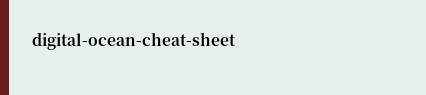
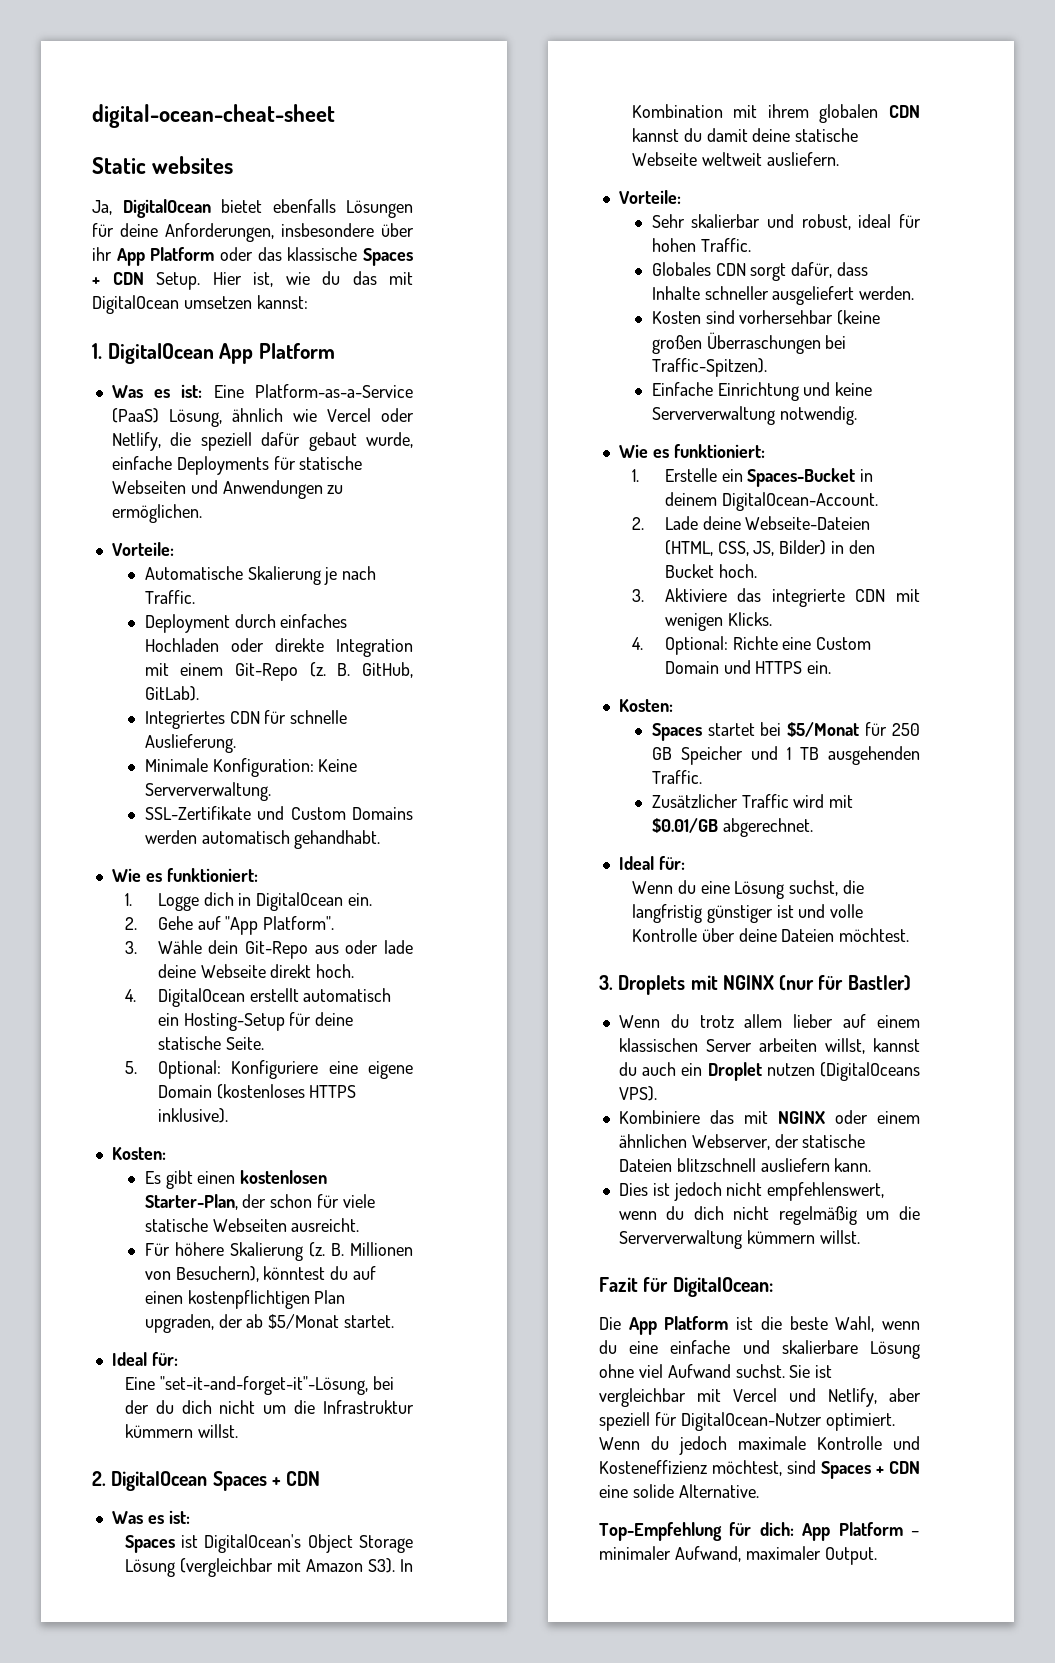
(236, 41) none -> [92,156,234,174] [92,199,413,218] [92,223,414,242] [92,247,414,266] [92,271,413,290] [92,295,308,314] [92,343,336,364] [111,384,413,398] [111,408,414,427] [111,432,413,451] [111,456,363,475] [111,480,344,499] [111,504,202,523] [111,542,174,556] [144,566,377,585] [144,590,195,604] [144,614,348,633] [144,638,414,657] [144,662,413,681] [144,686,199,701] [144,710,348,729] [144,734,236,753] [144,758,358,777] [144,782,271,801] [144,806,413,820] [144,830,381,849] [111,868,258,882] [124,892,373,911] [124,916,335,935] [124,940,413,959] [157,964,355,978] [124,988,392,1007] [157,1012,354,1031] [157,1036,264,1050] [124,1060,413,1079] [157,1084,357,1099] [157,1108,228,1123] [111,1147,166,1160] [144,1170,328,1189] [144,1194,376,1210] [144,1218,360,1232] [144,1242,413,1261] [144,1266,377,1282] [144,1290,346,1309] [144,1314,395,1333] [111,1352,178,1366] [124,1376,394,1395] [124,1400,414,1414] [124,1424,238,1438] [92,1471,321,1491] [111,1510,190,1524] [124,1534,413,1553] [124,1558,413,1577] [631,104,920,123] [631,128,859,142] [631,152,839,166] [618,190,681,204] [651,214,921,230] [651,238,751,252] [651,262,869,281] [651,286,915,305] [651,310,881,325] [651,332,847,354] [651,358,767,377] [651,382,873,401] [651,406,857,425] [618,444,765,458] [631,468,874,487] [664,492,878,511] [631,516,871,530] [664,540,875,556] [664,564,757,578] [631,588,920,607] [664,612,772,631] [631,636,872,655] [664,660,832,674] [618,699,673,712] [651,722,920,741] [651,746,920,765] [651,770,702,784] [651,794,854,808] [651,818,813,837] [618,856,685,870] [631,880,865,899] [631,904,864,923] [631,928,910,942] [599,975,911,995] [618,1014,920,1028] [618,1038,920,1054] [618,1062,920,1081] [618,1086,657,1101] [618,1110,920,1124] [618,1134,866,1150] [618,1158,872,1172] [618,1182,885,1201] [618,1206,920,1225] [618,1230,860,1249] [599,1277,773,1297] [599,1316,920,1335] [599,1340,920,1359] [599,1364,833,1378] [599,1388,921,1407] [599,1412,895,1431] [599,1436,920,1455] [599,1460,920,1479] [599,1484,759,1498] [599,1522,920,1541] [599,1546,877,1565] // Static websites // Ja, DigitalOcean bietet ebenfalls Lösungen für deine Anforderungen, insbesondere über ihr App Platform oder das klassische Spaces + CDN Setup. Hier ist, wie du das mit DigitalOcean umsetzen kannst: // 1. DigitalOcean App Platform // Was es ist: Eine Platform-as-a-Service (PaaS) Lösung, ähnlich wie Vercel oder Netlify, die speziell dafür gebaut wurde, einfache Deployments für statische Webseiten und Anwendungen zu ermöglichen. // Vorteile: // Automatische Skalierung je nach Traffic. // Deployment durch einfaches Hochladen oder direkte Integration mit einem Git-Repo (z. B. GitHub, GitLab). // Integriertes CDN für schnelle Auslieferung. // Minimale Konfiguration: Keine Serververwaltung. // SSL-Zertifikate und Custom Domains werden automatisch gehandhabt. // Wie es funktioniert: // 1. Logge dich in DigitalOcean ein. // 2. Gehe auf "App Platform". // 3. Wähle dein Git-Repo aus oder lade deine Webseite direkt hoch. // 4. DigitalOcean erstellt automatisch ein Hosting-Setup für deine statische Seite. // 5. Optional: Konfiguriere eine eigene Domain (kostenloses HTTPS inklusive). // Kosten: // Es gibt einen kostenlosen Starter-Plan, der schon für viele statische Webseiten ausreicht. // Für höhere Skalierung (z. B. Millionen von Besuchern), könntest du auf einen kostenpflichtigen Plan upgraden, der ab $5/Monat startet. // Ideal für: // Eine "set-it-and-forget-it"-Lösung, bei der du dich nicht um die Infrastruktur kümmern willst. // 2. DigitalOcean Spaces + CDN // Was es ist: // Spaces ist DigitalOcean's Object Storage Lösung (vergleichbar mit Amazon S3). In Kombination mit ihrem globalen CDN kannst du damit deine statische Webseite weltweit ausliefern. // Vorteile: // Sehr skalierbar und robust, ideal für hohen Traffic. // Globales CDN sorgt dafür, dass Inhalte schneller ausgeliefert werden. // Kosten sind vorhersehbar (keine großen Überraschungen bei Traffic-Spitzen). // Einfache Einrichtung und keine Serververwaltung notwendig. // Wie es funktioniert: // 1. Erstelle ein Spaces-Bucket in deinem DigitalOcean-Account. // 2. Lade deine Webseite-Dateien (HTML, CSS, JS, Bilder) in den Bucket hoch. // 3. Aktiviere das integrierte CDN mit wenigen Klicks. // 4. Optional: Richte eine Custom Domain und HTTPS ein. // Kosten: // Spaces startet bei $5/Monat für 250 GB Speicher und 1 TB ausgehenden Traffic. // Zusätzlicher Traffic wird mit $0.01/GB abgerechnet. // Ideal für: // Wenn du eine Lösung suchst, die langfristig günstiger ist und volle Kontrolle über deine Dateien möchtest. // 3. Droplets mit NGINX (nur für Bastler) // Wenn du trotz allem lieber auf einem klassischen Server arbeiten willst, kannst du auch ein Droplet nutzen (DigitalOceans VPS). // Kombiniere das mit NGINX oder einem ähnlichen Webserver, der statische Dateien blitzschnell ausliefern kann. // Dies ist jedoch nicht empfehlenswert, wenn du dich nicht regelmäßig um die Serververwaltung kümmern willst. // Fazit für DigitalOcean: // Die App Platform ist die beste Wahl, wenn du eine einfache und skalierbare Lösung ohne viel Aufwand suchst. Sie ist vergleichbar mit Vercel und Netlify, aber speziell für DigitalOcean-Nutzer optimiert. Wenn du jedoch maximale Kontrolle und Kosteneffizienz möchtest, sind Spaces + CDN eine solide Alternative. // Top-Empfehlung für dich: App Platform – minimaler Aufwand, maximaler Output.

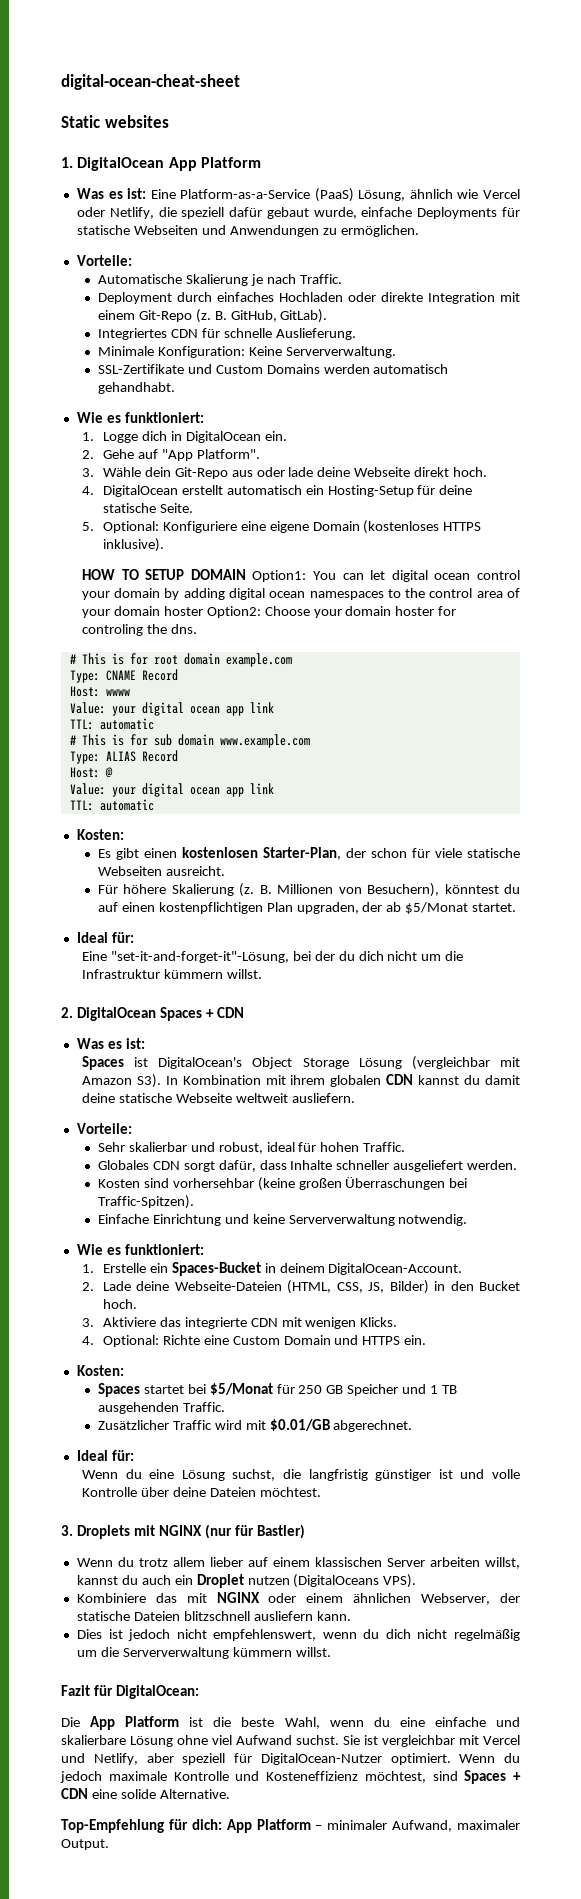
[92,199,413,218] [92,223,414,242] [92,247,414,266] [92,271,413,290] [92,295,308,314] // Ja, DigitalOcean bietet ebenfalls Lösungen für deine Anforderungen, insbesondere über ihr App Platform oder das klassische Spaces + CDN Setup. Hier ist, wie du das mit DigitalOcean umsetzen kannst: -> (169, 121) none
(228, 1115) none -> [81,569,520,582] [81,588,521,600] [81,606,457,618] [81,624,197,636] [69,653,292,667] [69,669,178,683] [69,686,130,697] [69,702,274,716] [69,718,154,730] [69,734,310,748] [69,750,178,764] [69,767,113,778] [69,783,274,797] [69,799,154,811] // HOW TO SETUP DOMAIN Option1: You can let digital ocean control your domain by adding digital ocean namespaces to the control area of your domain hoster Option2: Choose your domain hoster for controling the dns. // # This is for root domain example.com // Type: CNAME Record // Host: wwww // Value: your digital ocean app link // TTL: automatic // # This is for sub domain www.example.com // Type: ALIAS Record // Host: @ // Value: your digital ocean app link // TTL: automatic

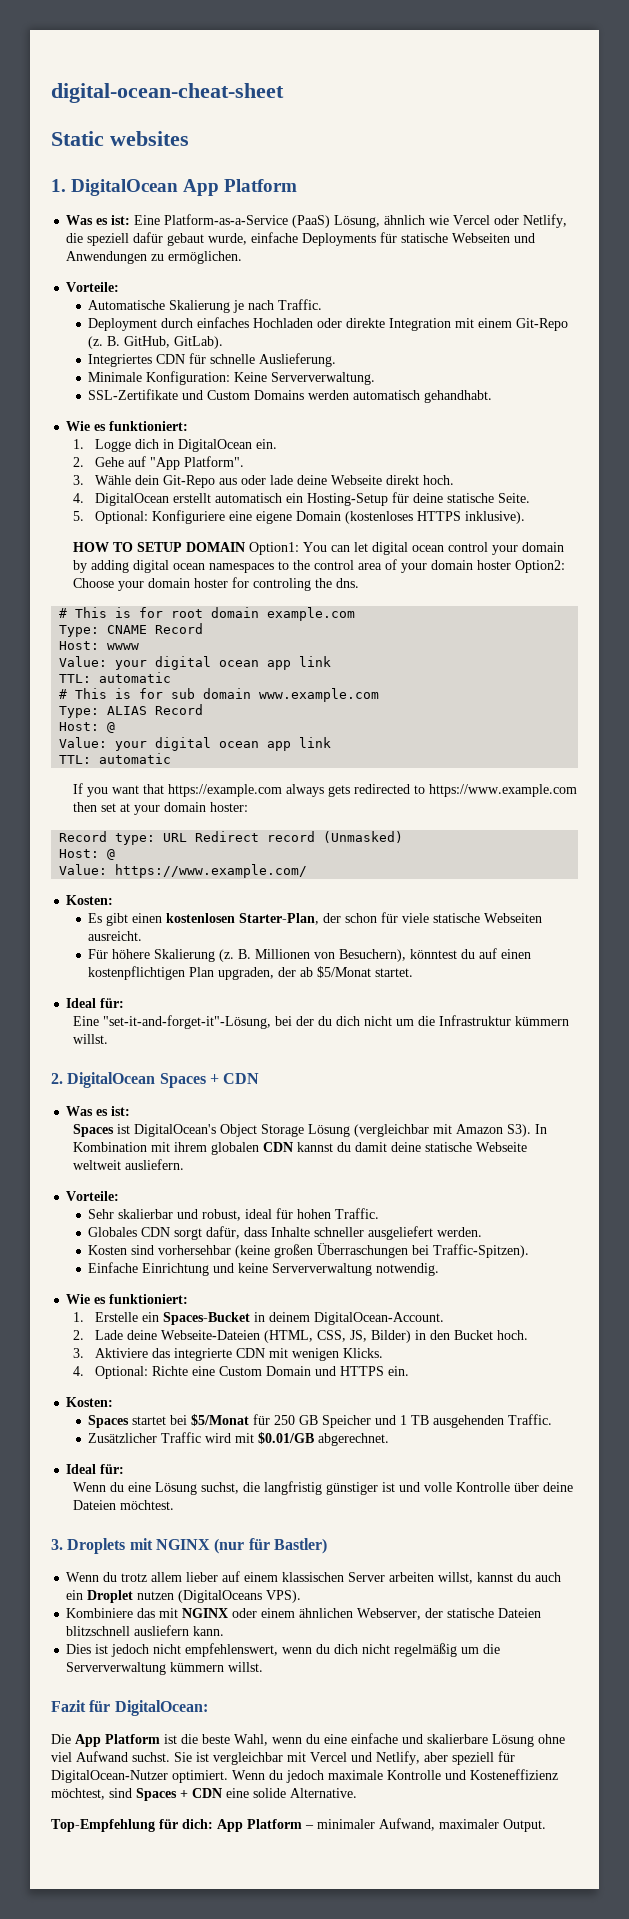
(154, 805) none -> [72,783,577,797] [72,802,248,815] [59,831,404,845] [59,849,116,860] [59,864,308,878] // If you want that https://example.com always gets redirected to https://www.example.com then set at your domain hoster: // Record type: URL Redirect record (Unmasked) // Host: @ // Value: https://www.example.com/

